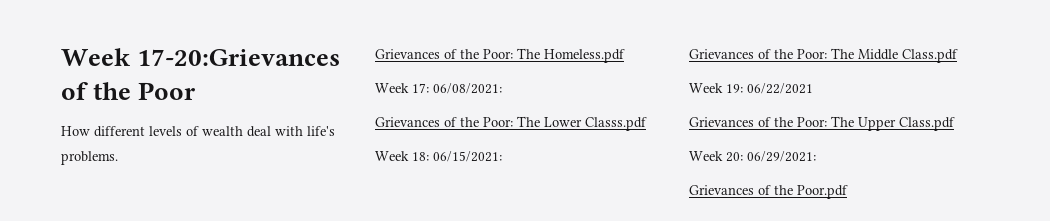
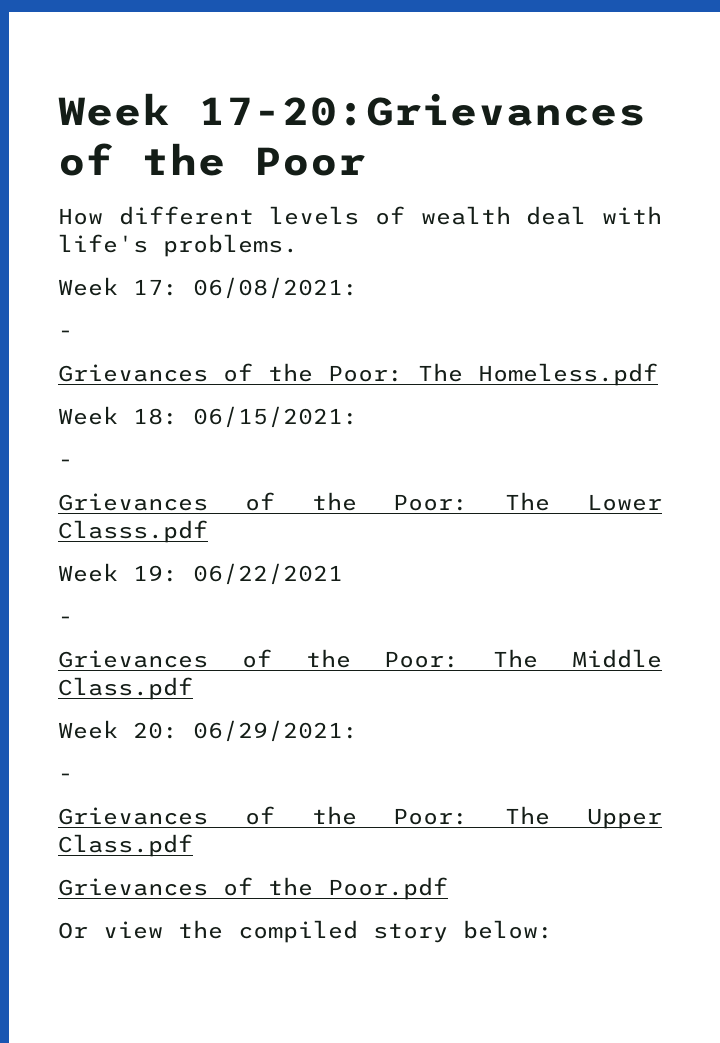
(118, 158) none -> [58,277,358,299] [58,330,73,338] // Week 17: 06/08/2021: // -
[412,83,502,94] 17: 06/08/2021: -> [133,406,358,428] [58,459,73,467] 18: 06/15/2021: // -
[412,151,502,162] 18: 06/15/2021: -> [133,563,343,585] [58,616,73,624] 19: 06/22/2021 // -
[726,83,813,94] 19: 06/22/2021 -> [133,720,358,742] [58,773,73,781] 20: 06/29/2021: // -
[689,151,816,162] // Week 20: 06/29/2021: -> (193, 845) none
(848, 192) none -> [58,920,553,943] // Or view the compiled story below:

